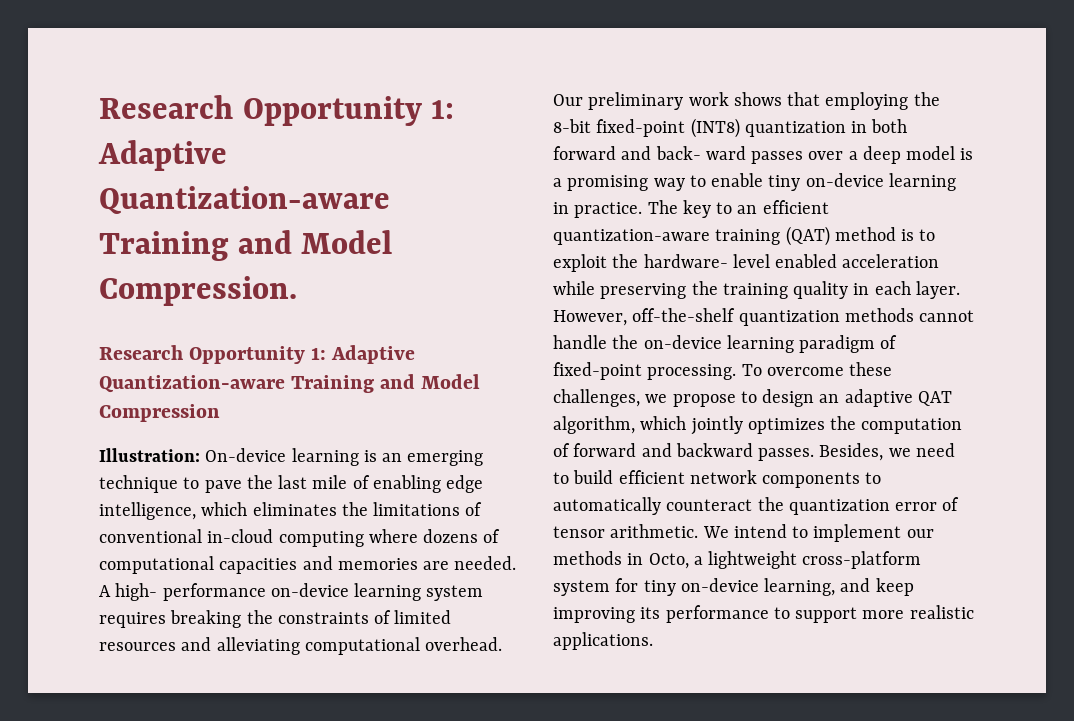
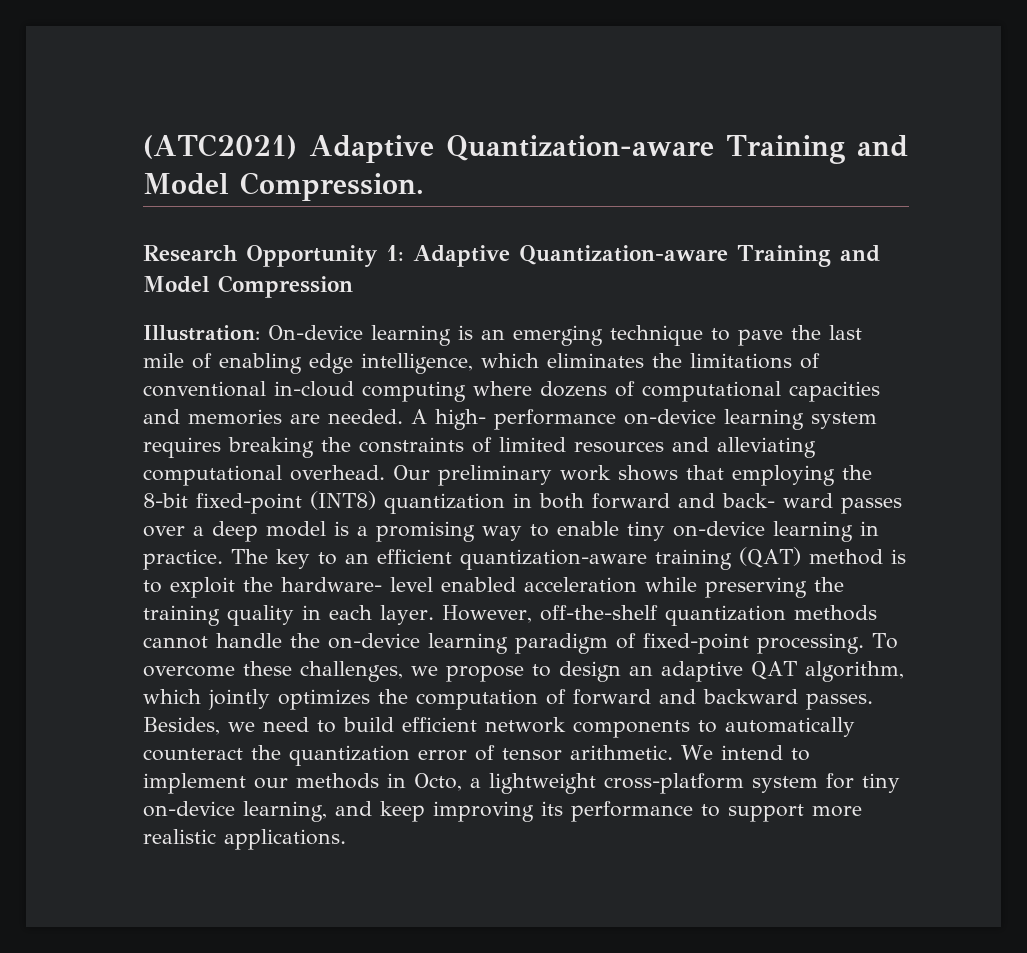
[99,95,455,126] Research Opportunity 1: -> [143,134,297,159] (ATC2021)

